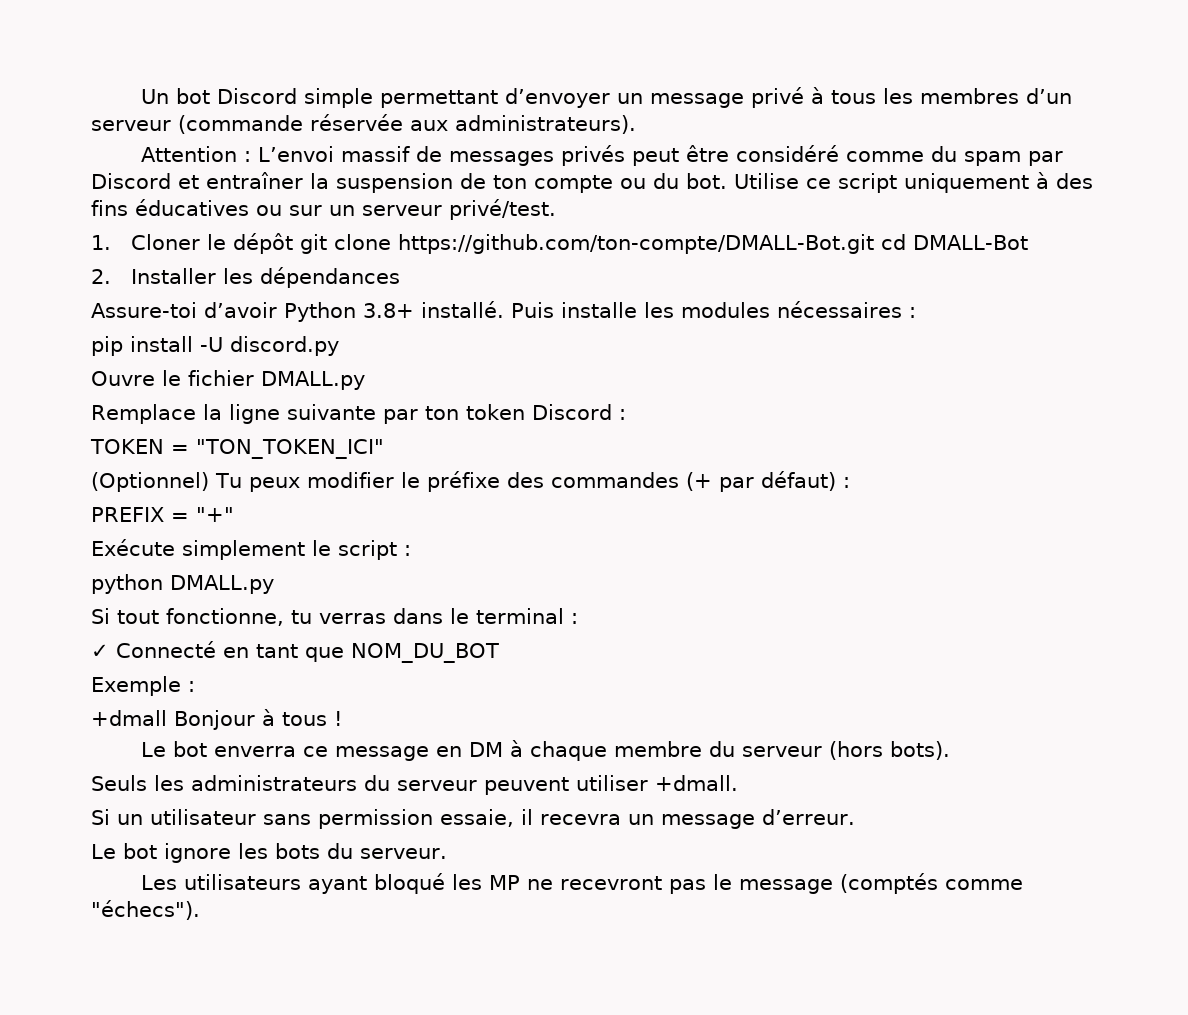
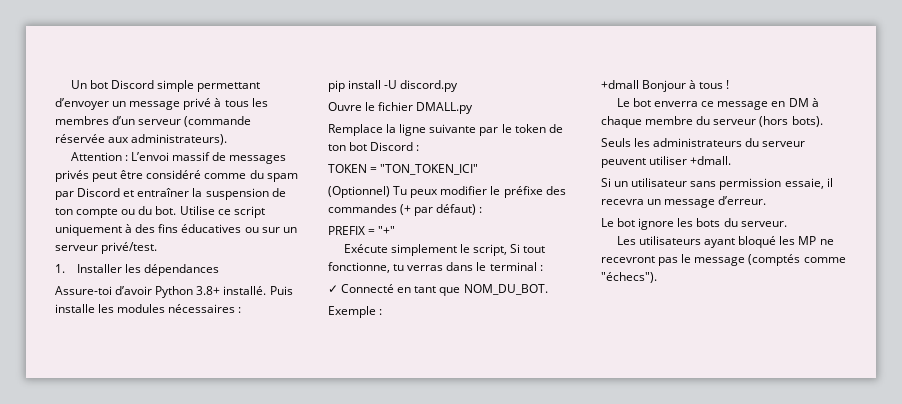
[131,233,1029,254] [91,269,111,284] Cloner le dépôt git clone https://github.com/ton-compte/DMALL-Bot.git cd DMALL-Bot // 2. -> (65, 268) none
[424,404,525,420] ton token -> [501,124,563,133] [328,142,368,151] le token de ton bot
[337,540,411,560] [91,574,274,594] script : // python DMALL.py // -> [473,244,508,256] script,
[351,643,499,663] NOM_DU_BOT -> [463,284,548,295] NOM_DU_BOT.

